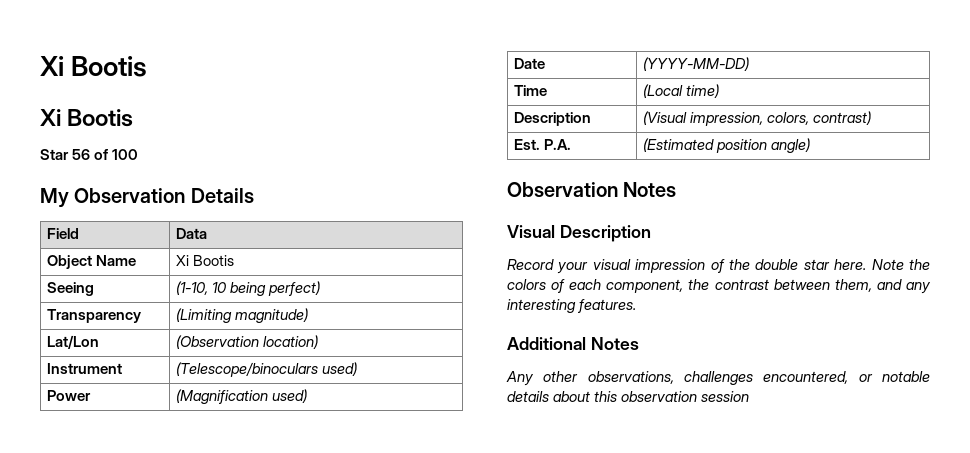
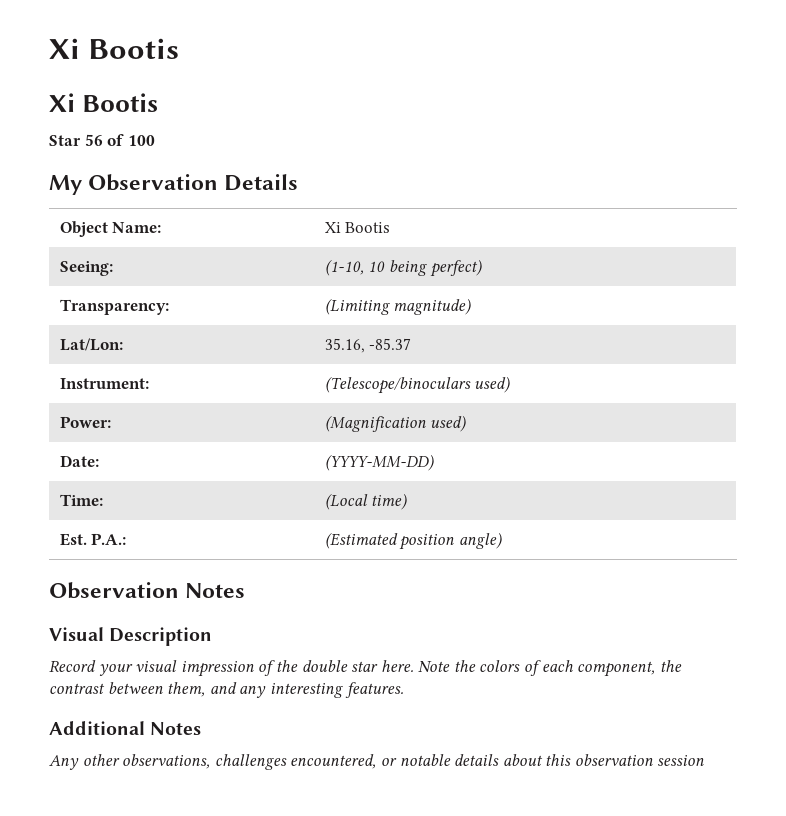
[46,228,79,239] [175,228,207,239] // Field | Data -> (299, 182) none
[95,255,136,266] [175,255,234,266] [46,282,94,296] Name | Xi Bootis // Seeing -> [112,222,162,233] [324,222,391,233] [59,261,113,276] Name: | Xi Bootis // Seeing:
[46,309,141,323] Transparency -> [59,299,169,315] Transparency:
[46,335,99,349] [175,335,318,349] [46,363,122,374] Lat/Lon | (Observation location) // Instrument -> [59,338,123,351] [324,338,412,353] [59,378,149,389] Lat/Lon: | 35.16, -85.37 // Instrument:
[46,390,91,401] Power -> [59,416,111,428] Power:
[513,58,545,69] Date -> [59,455,99,467] Date:
[513,85,547,96] Time -> [59,494,103,506] Time:
[513,112,591,126] [642,111,871,126] // Description | (Visual impression, colors, contrast) -> (408, 501) none
[543,139,571,150] P.A. -> [91,533,127,545] P.A.:

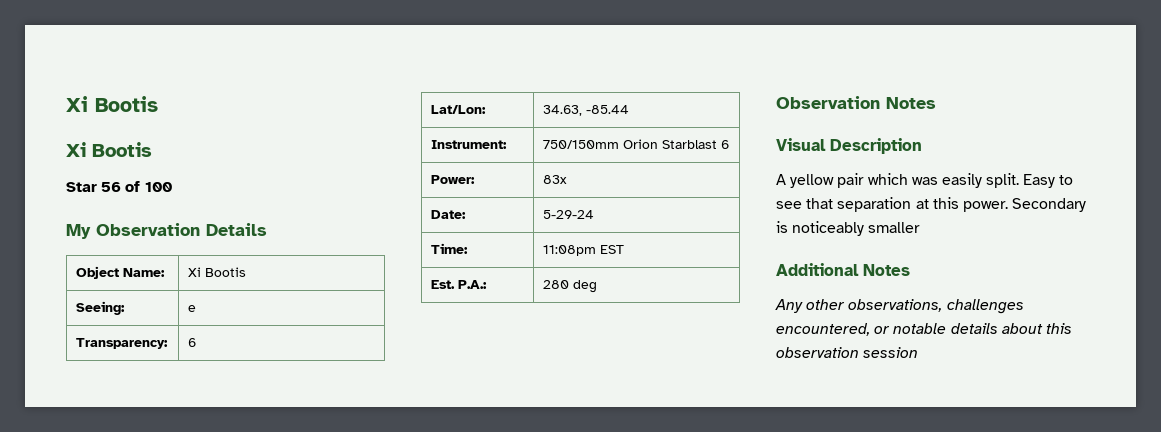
[324,259,482,277] (1-10, 10 being perfect) -> [188,305,197,312] e
[324,298,472,315] (Limiting magnitude) -> [188,338,197,347] 6
[324,338,412,353] 35.16, -85.37 -> [543,105,630,116] 34.63, -85.44
[324,376,511,394] (Telescope/binoculars used) -> [543,139,730,149] 750/150mm Orion Starblast 6
[324,415,467,432] (Magnification used) -> [543,175,568,184] 83x
[324,454,434,471] (YYYY-MM-DD) -> [543,210,595,219] 5-29-24
[324,493,408,510] (Local time) -> [543,245,625,256] 11:08pm EST
[324,532,502,550] (Estimated position angle) -> [543,280,598,293] 280 deg
[49,660,682,677] [49,682,404,698] Record your visual impression of the double star here. Note the colors of each component, the contrast between them, and any interesting features. -> [776,173,1074,188] [776,197,1087,212] [776,221,921,236] A yellow pair which was easily split. Easy to see that separation at this power. Secondary is noticeably smaller

